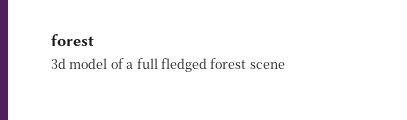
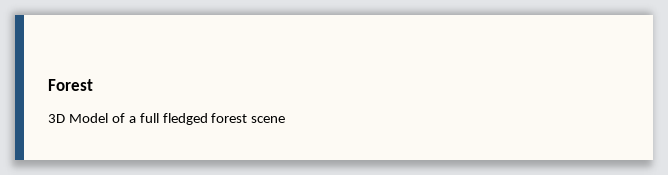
[51,34,94,46] [51,58,108,69] forest // 3d model -> [48,79,93,91] [48,113,108,123] Forest // 3D Model

